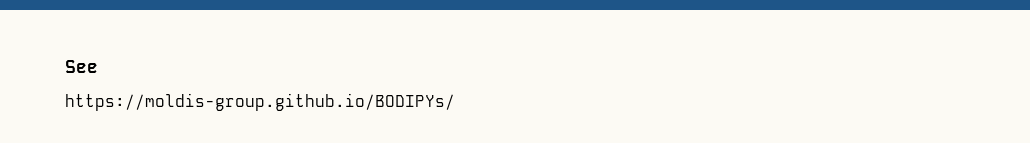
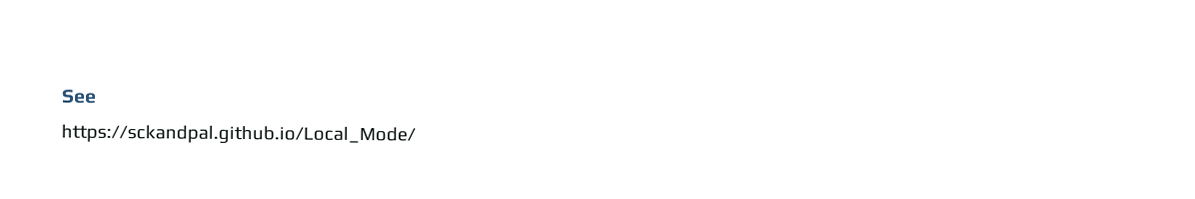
[65,93,455,111] https://moldis-group.github.io/BODIPYs/ -> [61,124,416,146] https://sckandpal.github.io/Local_Mode/

